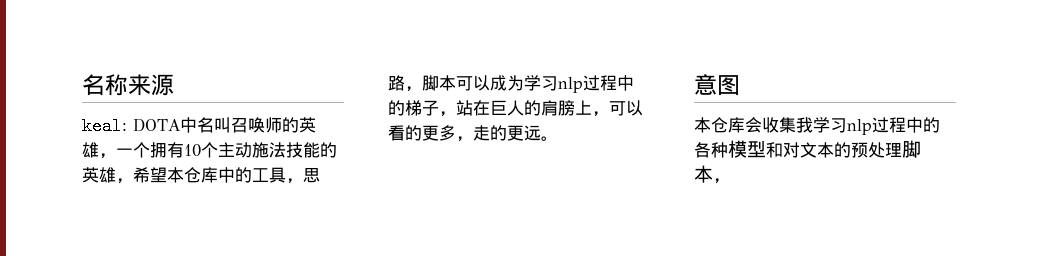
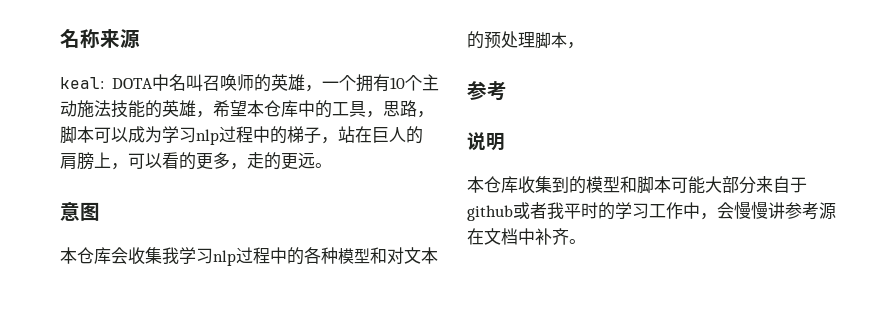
(730, 181) none -> [467,81,507,101] [467,132,505,151] [467,176,807,194] [467,201,836,221] [467,228,586,245] // 参考 // 说明 // 本仓库收集到的模型和脚本可能大部分来自于github或者我平时的学习工作中，会慢慢讲参考源在文档中补齐。

